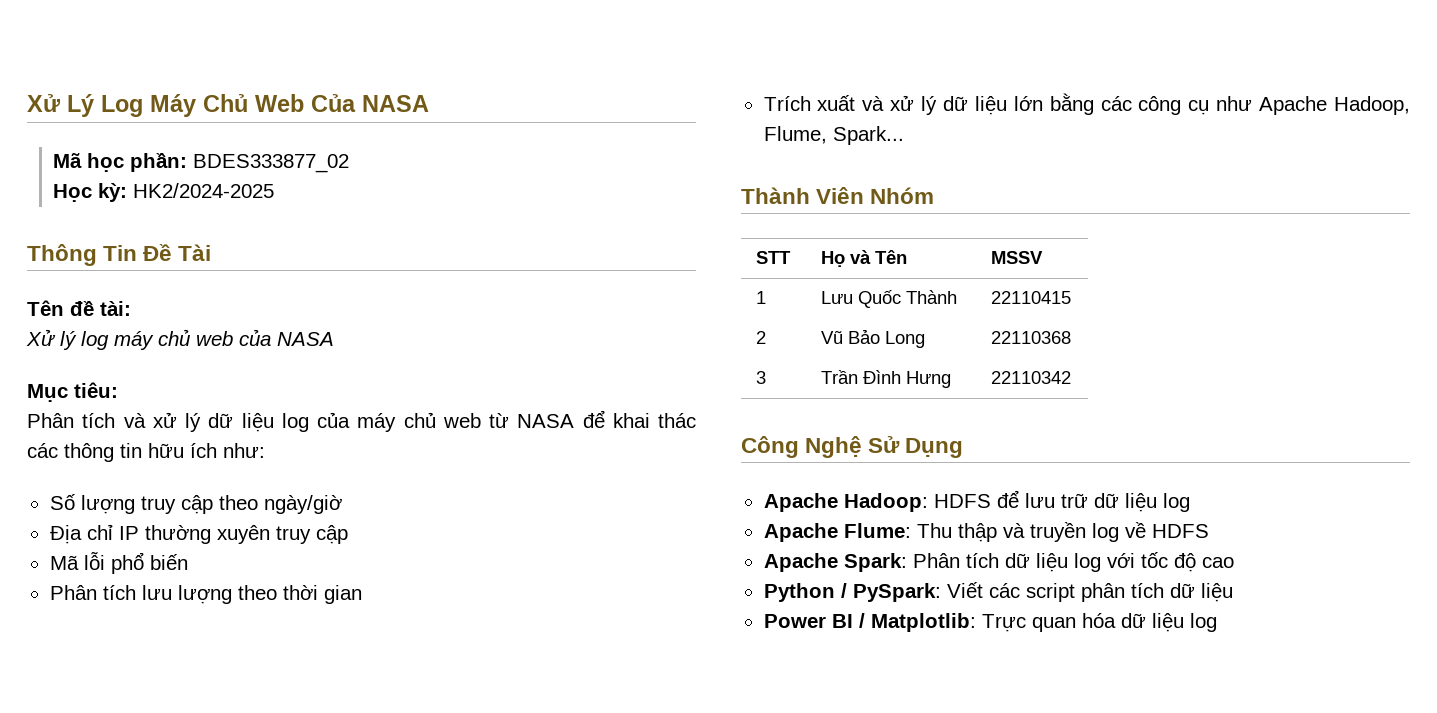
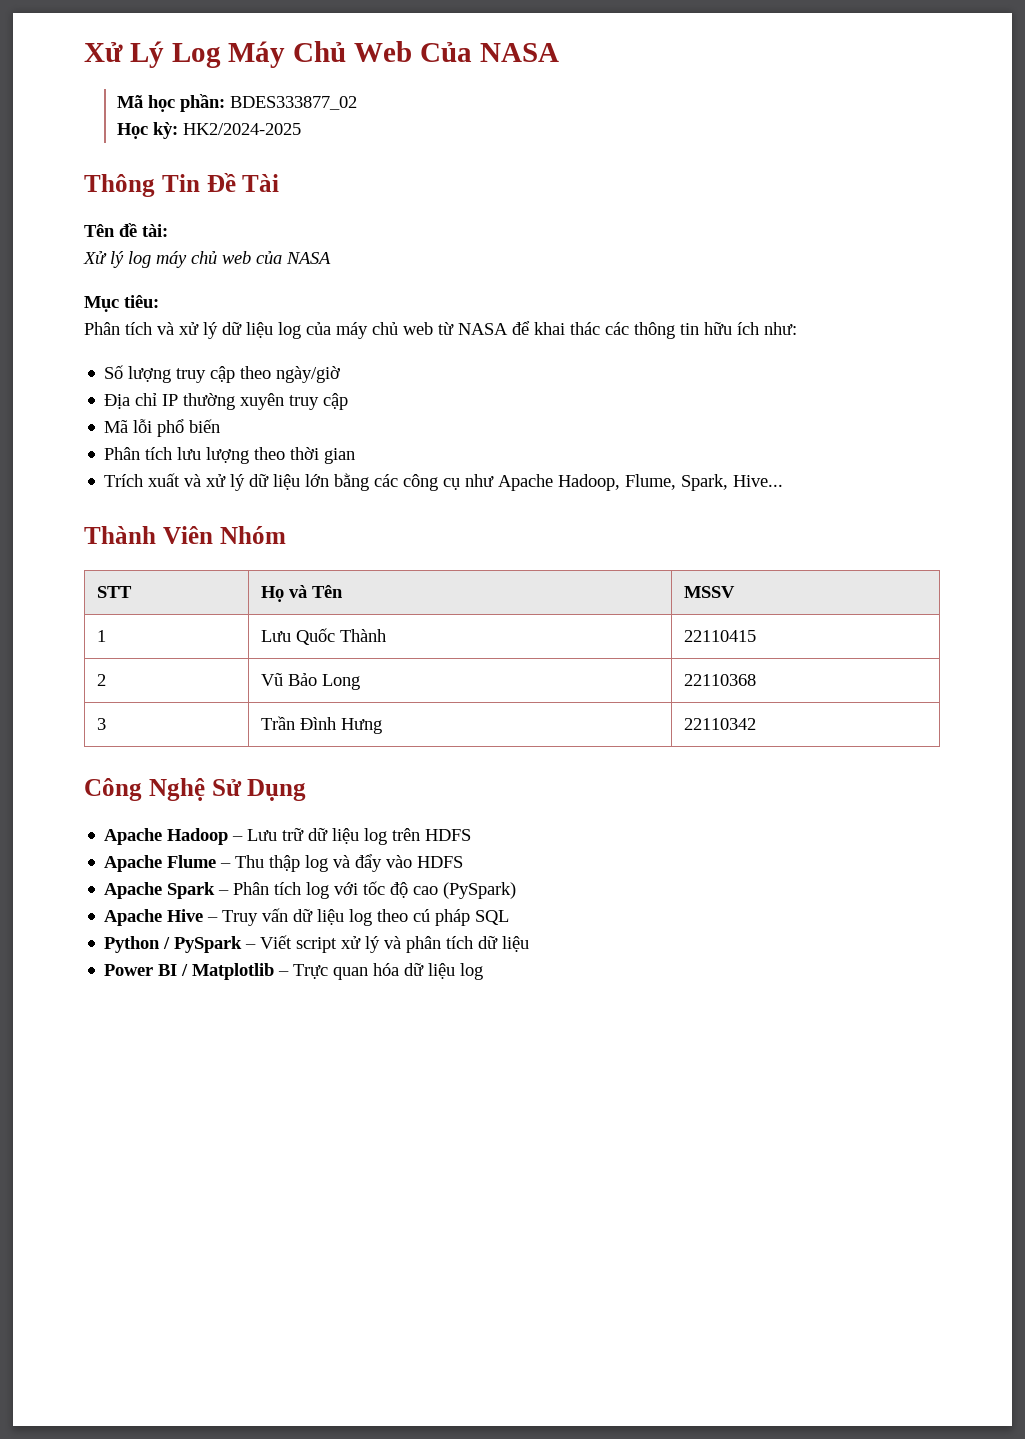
[832,126,904,145] Spark... -> [681,474,784,491] Spark, Hive...
[843,490,1055,512] Hadoop: HDFS để lưu -> [167,828,278,845] Hadoop – Lưu
[763,522,1209,542] [763,553,1068,572] // Apache Flume: Thu thập và truyền log về HDFS // Apache Spark: Phân tích dữ liệu -> [392,828,472,841] [104,854,464,872] [104,882,302,899] trên HDFS // Apache Flume – Thu thập log và đẩy vào HDFS // Apache Spark – Phân tích
[763,582,1075,602] // Python / PySpark: Viết các script -> [443,882,517,899] [104,908,510,926] [104,935,402,953] (PySpark) // Apache Hive – Truy vấn dữ liệu log theo cú pháp SQL // Python / PySpark – Viết script xử lý và
[870,613,976,632] Matplotlib: -> [192,963,290,980] Matplotlib –

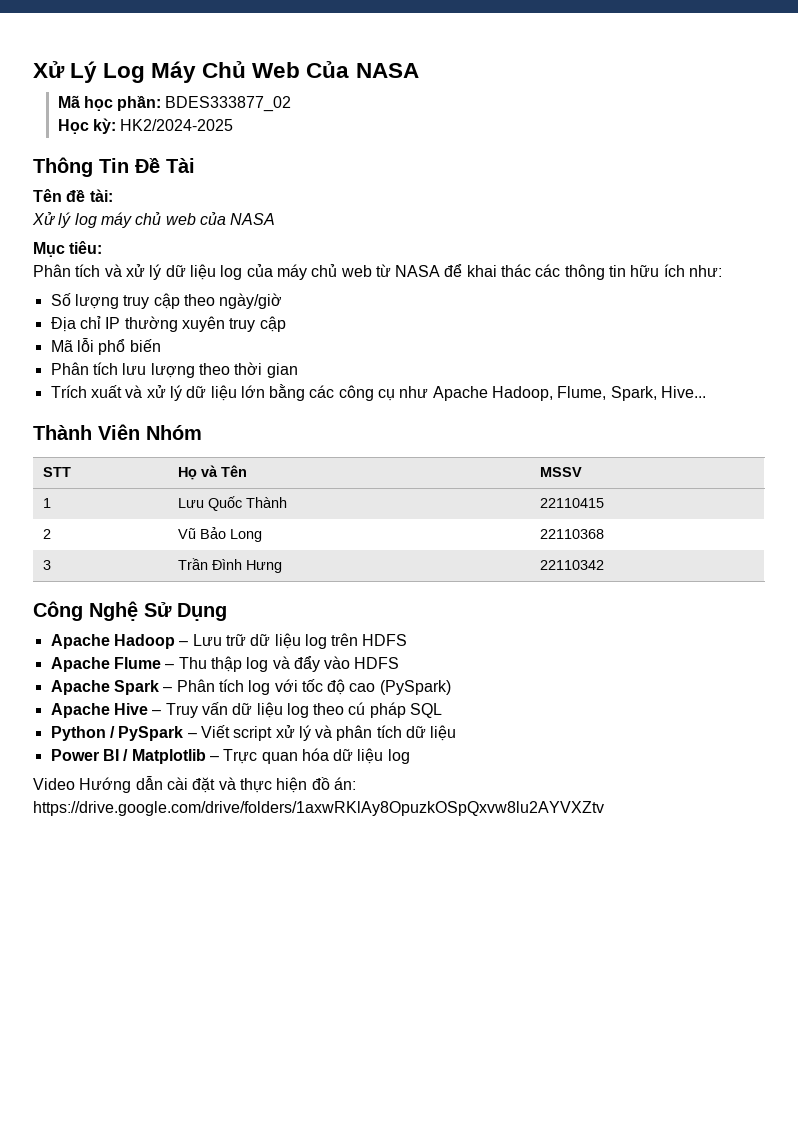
(484, 971) none -> [33,776,356,793] [33,801,604,816] // Video Hướng dẫn cài đặt và thực hiện đồ án: https://drive.google.com/drive/folders/1axwRKlAy8OpuzkOSpQxvw8lu2AYVXZtv

